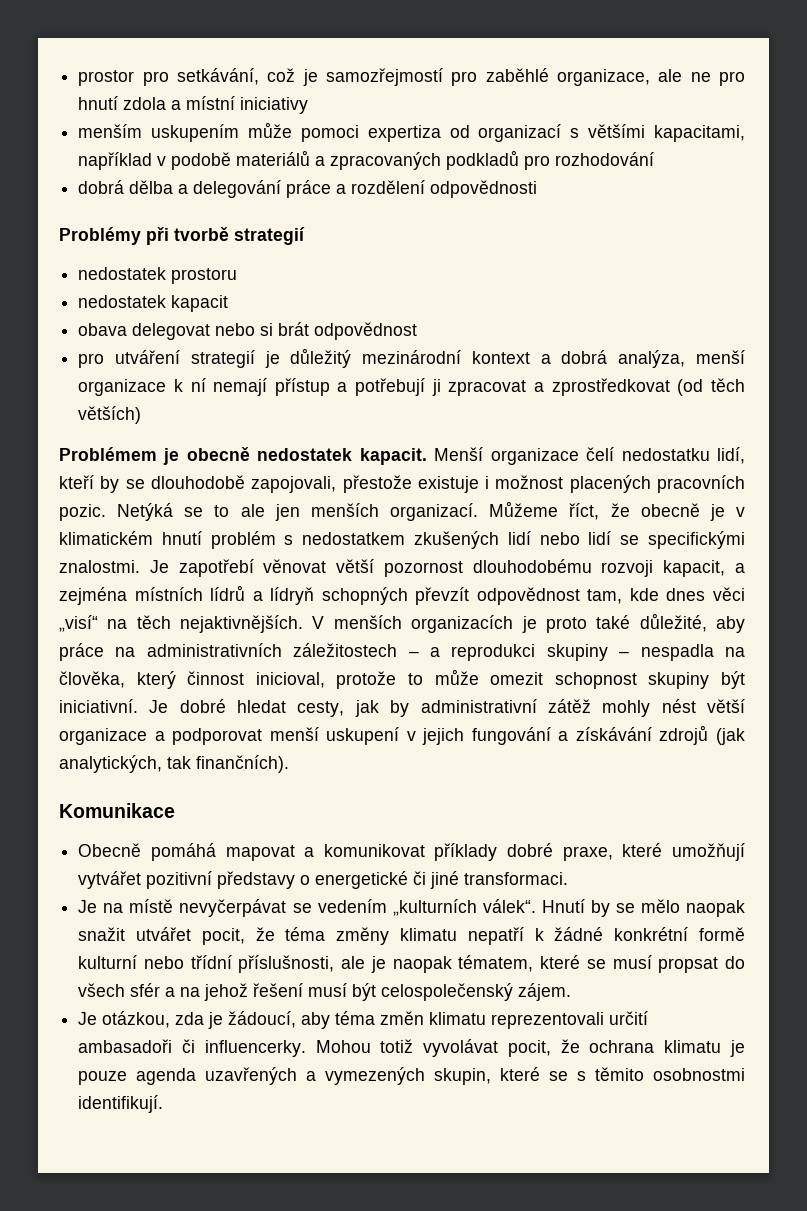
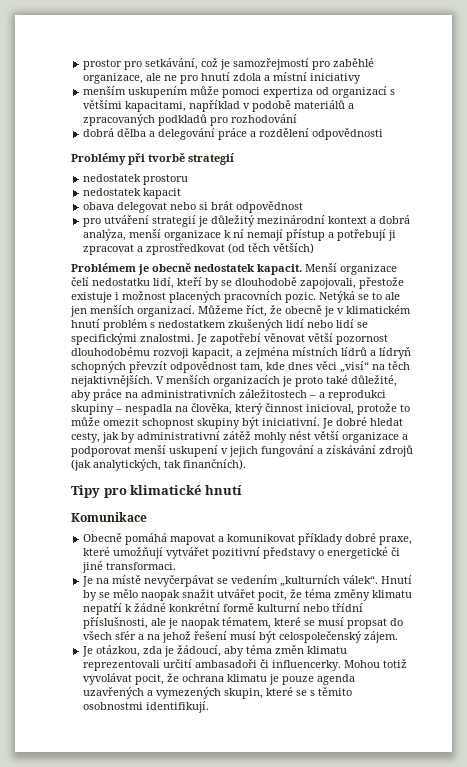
(289, 764) none -> [71,485,242,498] // Tipy pro klimatické hnutí

